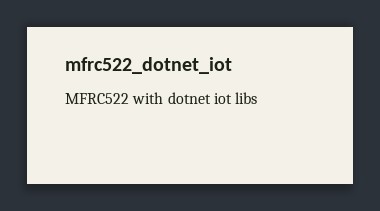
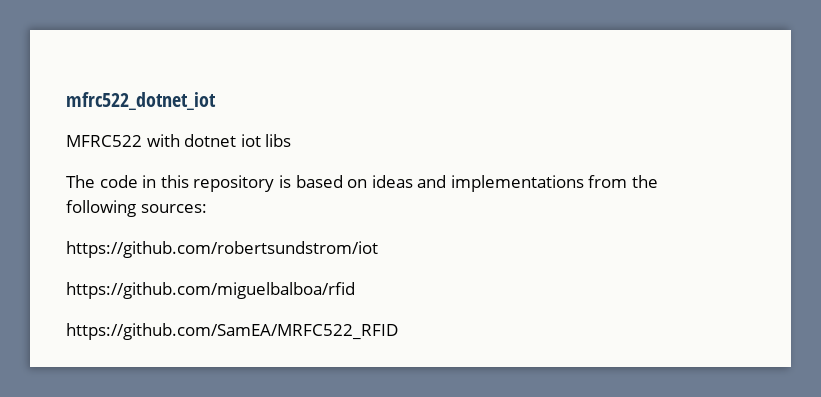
(258, 98) none -> [66,175,659,192] [66,200,207,217] [66,241,378,258] [66,282,355,299] [66,323,398,340] // The code in this repository is based on ideas and implementations from the following sources: // https://github.com/robertsundstrom/iot // https://github.com/miguelbalboa/rfid // https://github.com/SamEA/MRFC522_RFID

